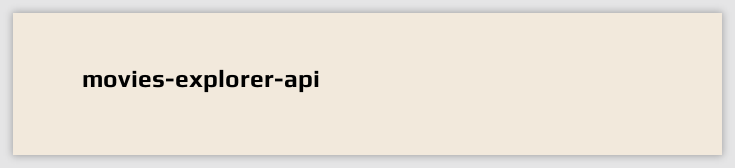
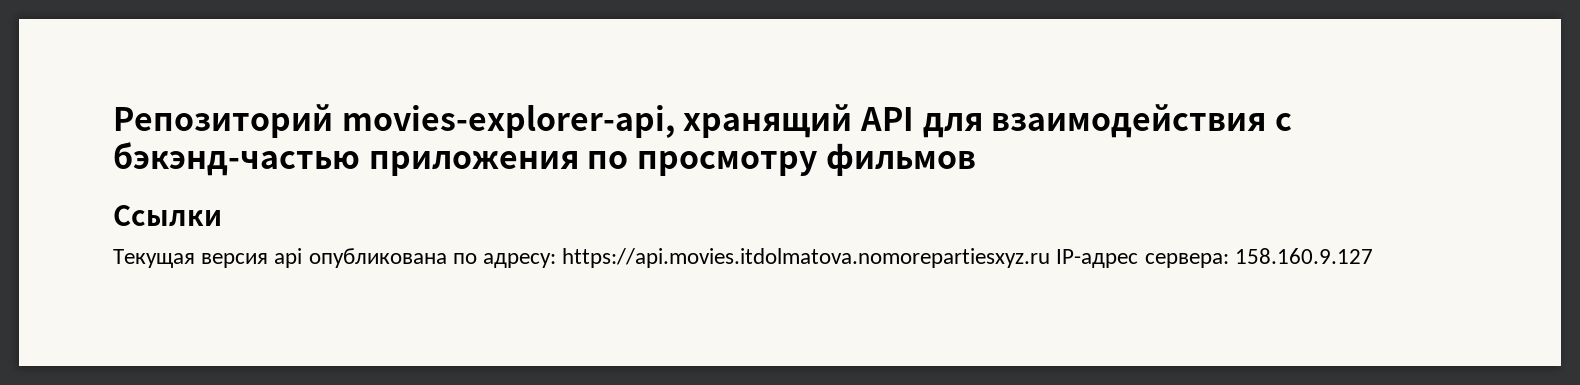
[82,69,320,93] movies-explorer-api -> [113,104,1292,138] [113,142,976,176] [113,205,222,226] [113,248,1373,268] Репозиторий movies-explorer-api, хранящий API для взаимодействия с бэкэнд-частью приложения по просмотру фильмов // Ссылки // Текущая версия api опубликована по адресу: https://api.movies.itdolmatova.nomorepartiesxyz.ru IP-адрес сервера: 158.160.9.127

